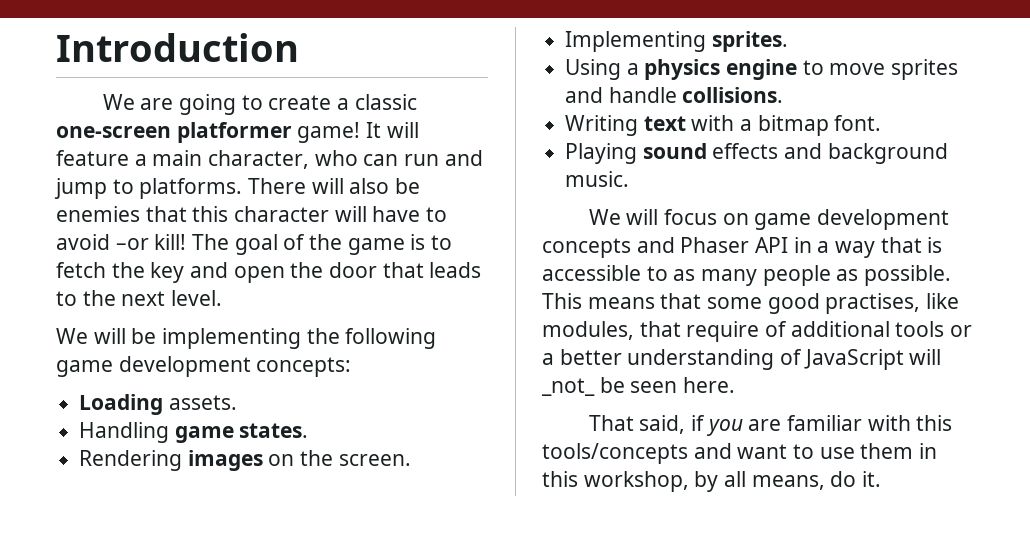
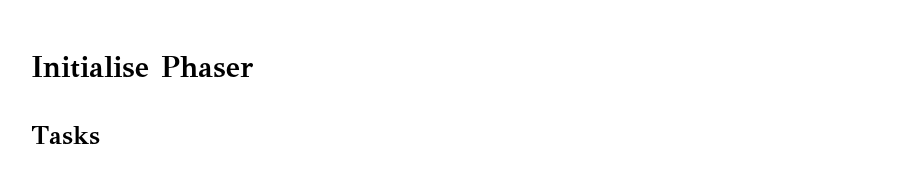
[56,33,299,62] [102,94,417,115] [56,122,419,143] [56,150,483,169] [54,178,421,199] [56,206,448,222] [56,234,453,255] [56,262,482,283] [56,290,223,306] [56,328,437,349] [56,356,352,377] [79,394,237,415] [79,422,309,443] [79,450,411,471] [565,31,788,52] [565,59,959,80] [565,87,784,103] [565,115,882,136] [565,143,948,164] [565,171,630,187] [588,209,950,230] [542,237,943,258] [542,265,952,286] [542,293,960,314] [542,321,973,342] [542,349,942,370] [541,377,736,396] [588,415,953,436] [542,443,938,464] [542,471,882,492] Introduction // We are going to create a classic one-screen platformer game! It will feature a main character, who can run and jump to platforms. There will also be enemies that this character will have to avoid –or kill! The goal of the game is to fetch the key and open the door that leads to the next level. // We will be implementing the following game development concepts: // Loading assets. // Handling game states. // Rendering images on the screen. // Implementing sprites. // Using a physics engine to move sprites and handle collisions. // Writing text with a bitmap font. // Playing sound effects and background music. // We will focus on game development concepts and Phaser API in a way that is accessible to as many people as possible. This means that some good practises, like modules, that require of additional tools or a better understanding of JavaScript will _not_ be seen here. // That said, if you are familiar with this tools/concepts and want to use them in this workshop, by all means, do it. -> [31,56,254,78] [31,126,100,145] Initialise Phaser // Tasks

